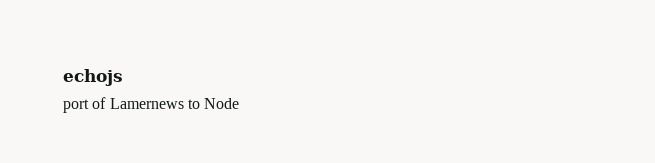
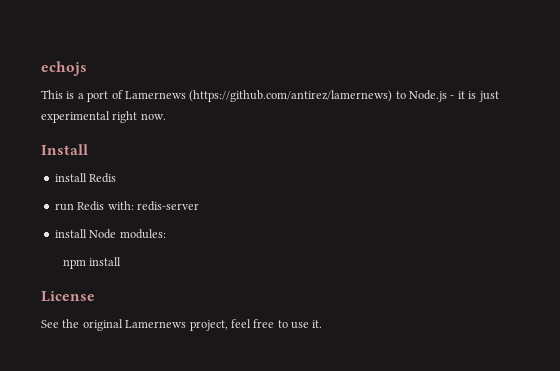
[63,97,240,113] port of Lamernews to Node -> [41,90,499,102] [41,111,166,123] [41,144,88,155] [54,173,117,183] [54,201,199,211] [54,229,166,239] [62,257,122,269] [41,291,95,302] [41,319,323,331] This is a port of Lamernews (https://github.com/antirez/lamernews) to Node.js - it is just experimental right now. // Install // install Redis // run Redis with: redis-server // install Node modules: // npm install // License // See the original Lamernews project, feel free to use it.

